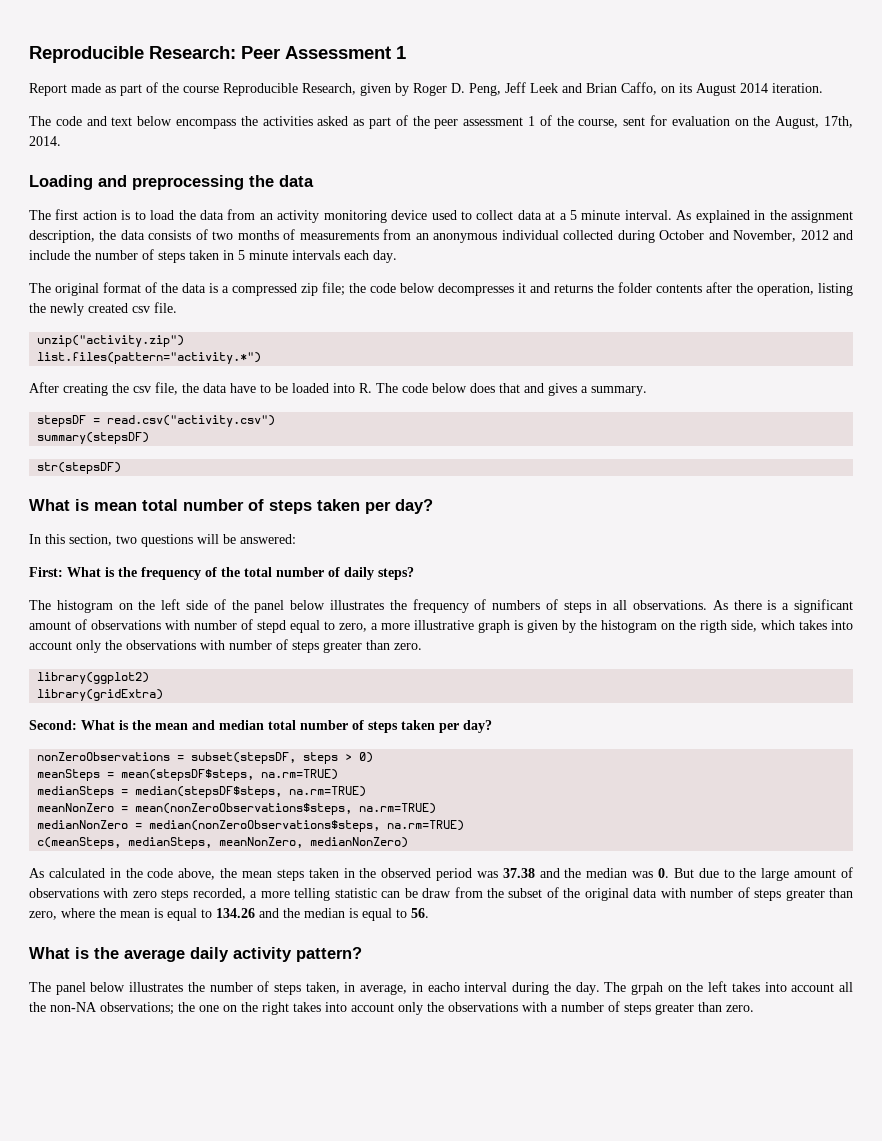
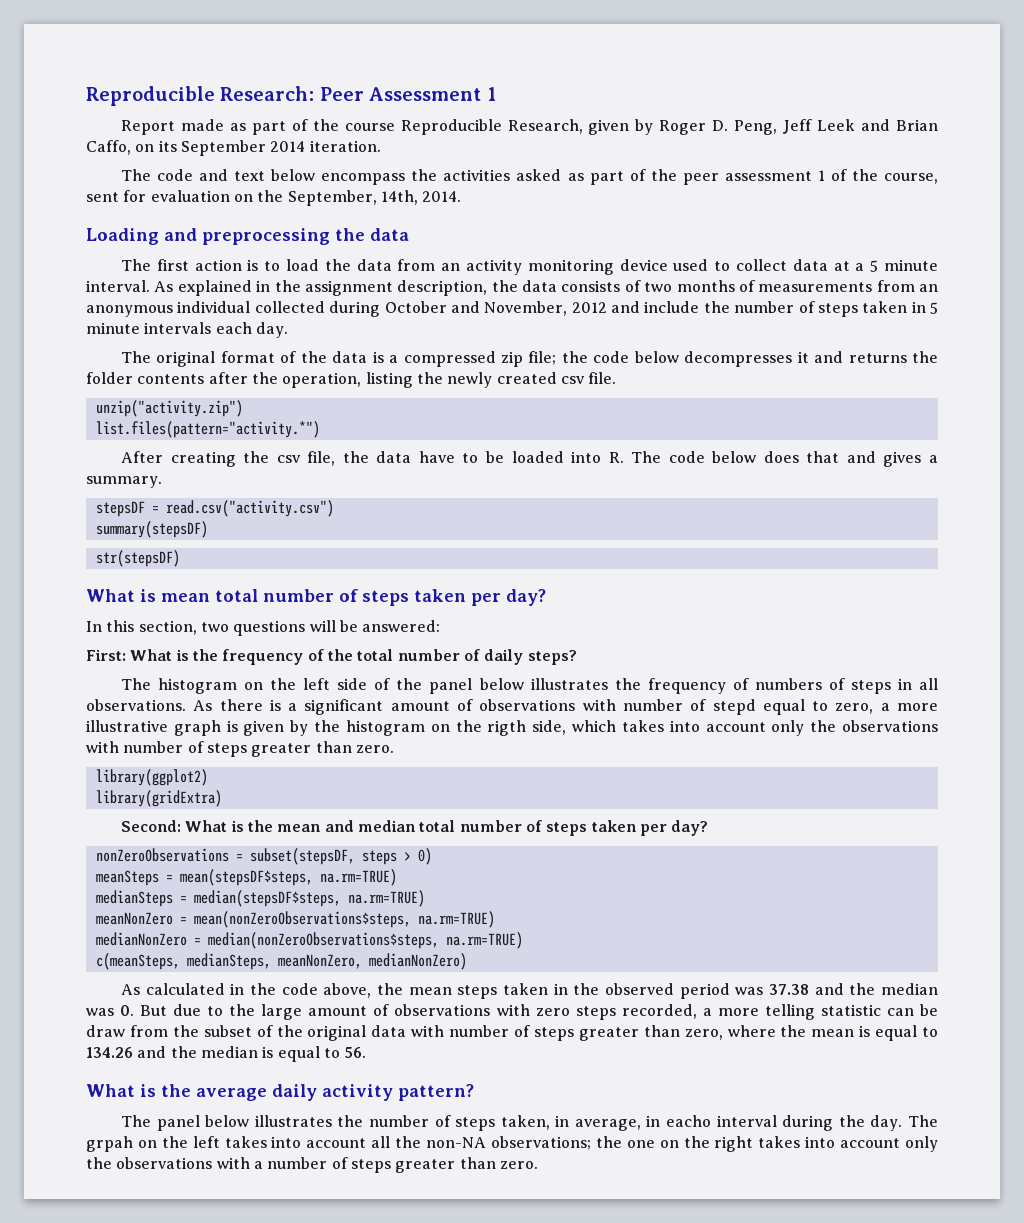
[696,83,736,96] August -> [180,140,266,156] September
[775,116,853,129] August, 17th, -> [287,190,418,206] September, 14th,

